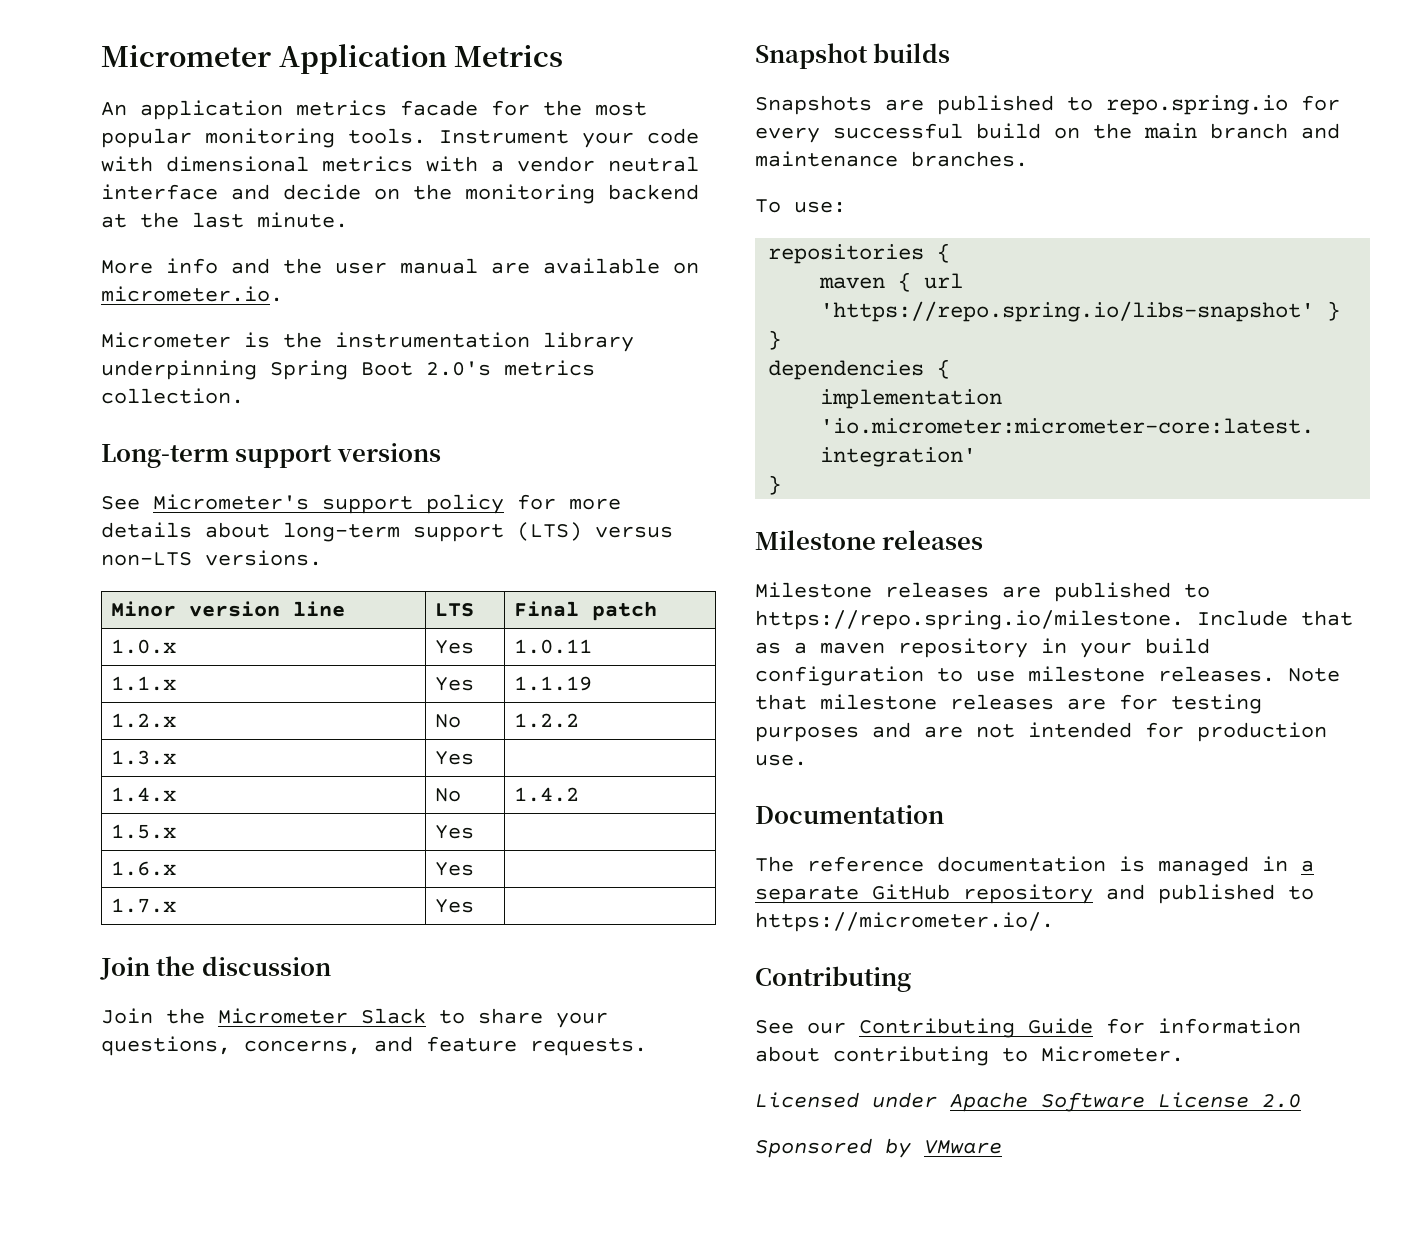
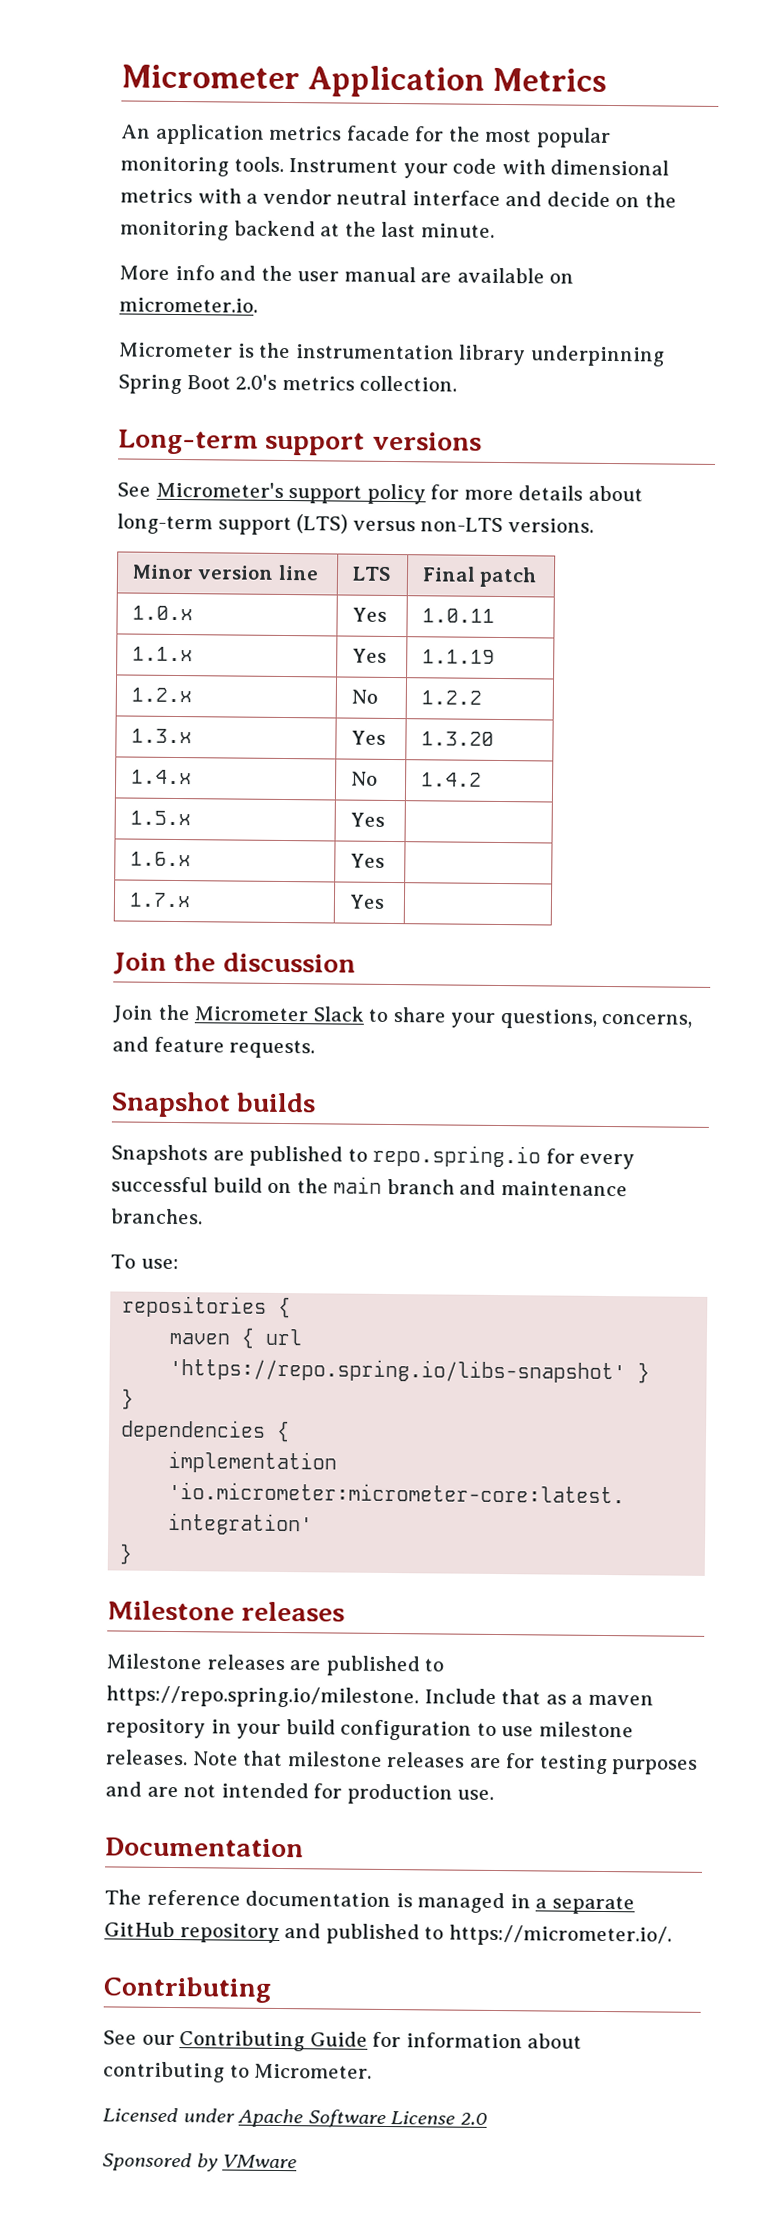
(474, 758) none -> [420,731,494,746] 1.3.20

